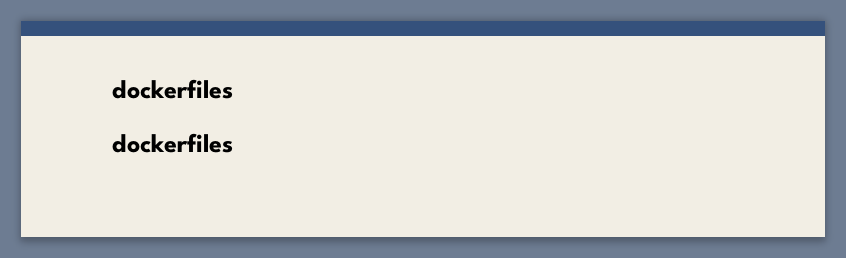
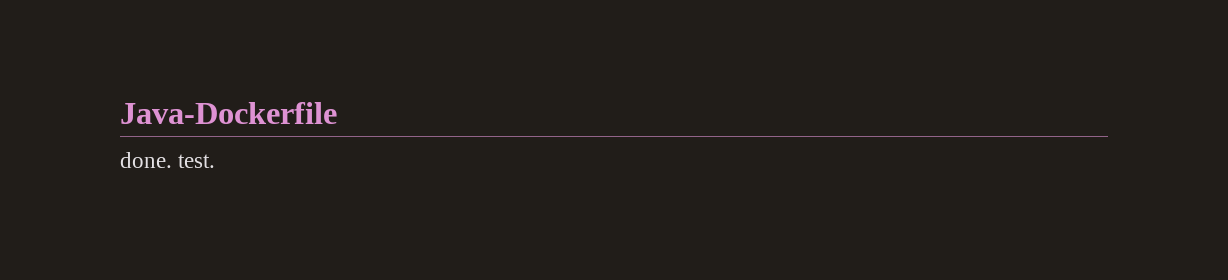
[112,79,233,99] [112,133,233,153] dockerfiles // dockerfiles -> [120,102,337,124] [120,152,216,168] Java-Dockerfile // done. test.

